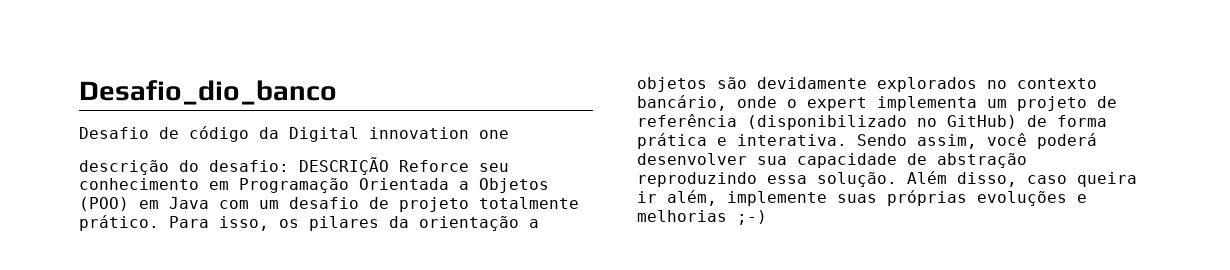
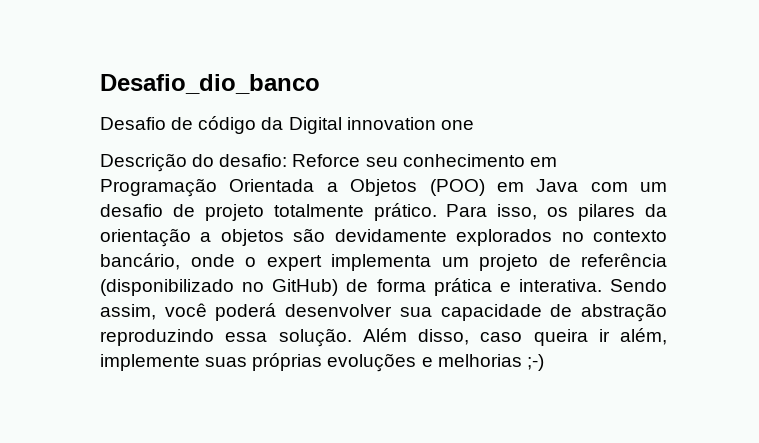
[79,160,169,175] descrição -> [100,153,187,172] Descrição
[299,157,389,175] DESCRIÇÃO -> (288, 160) none

